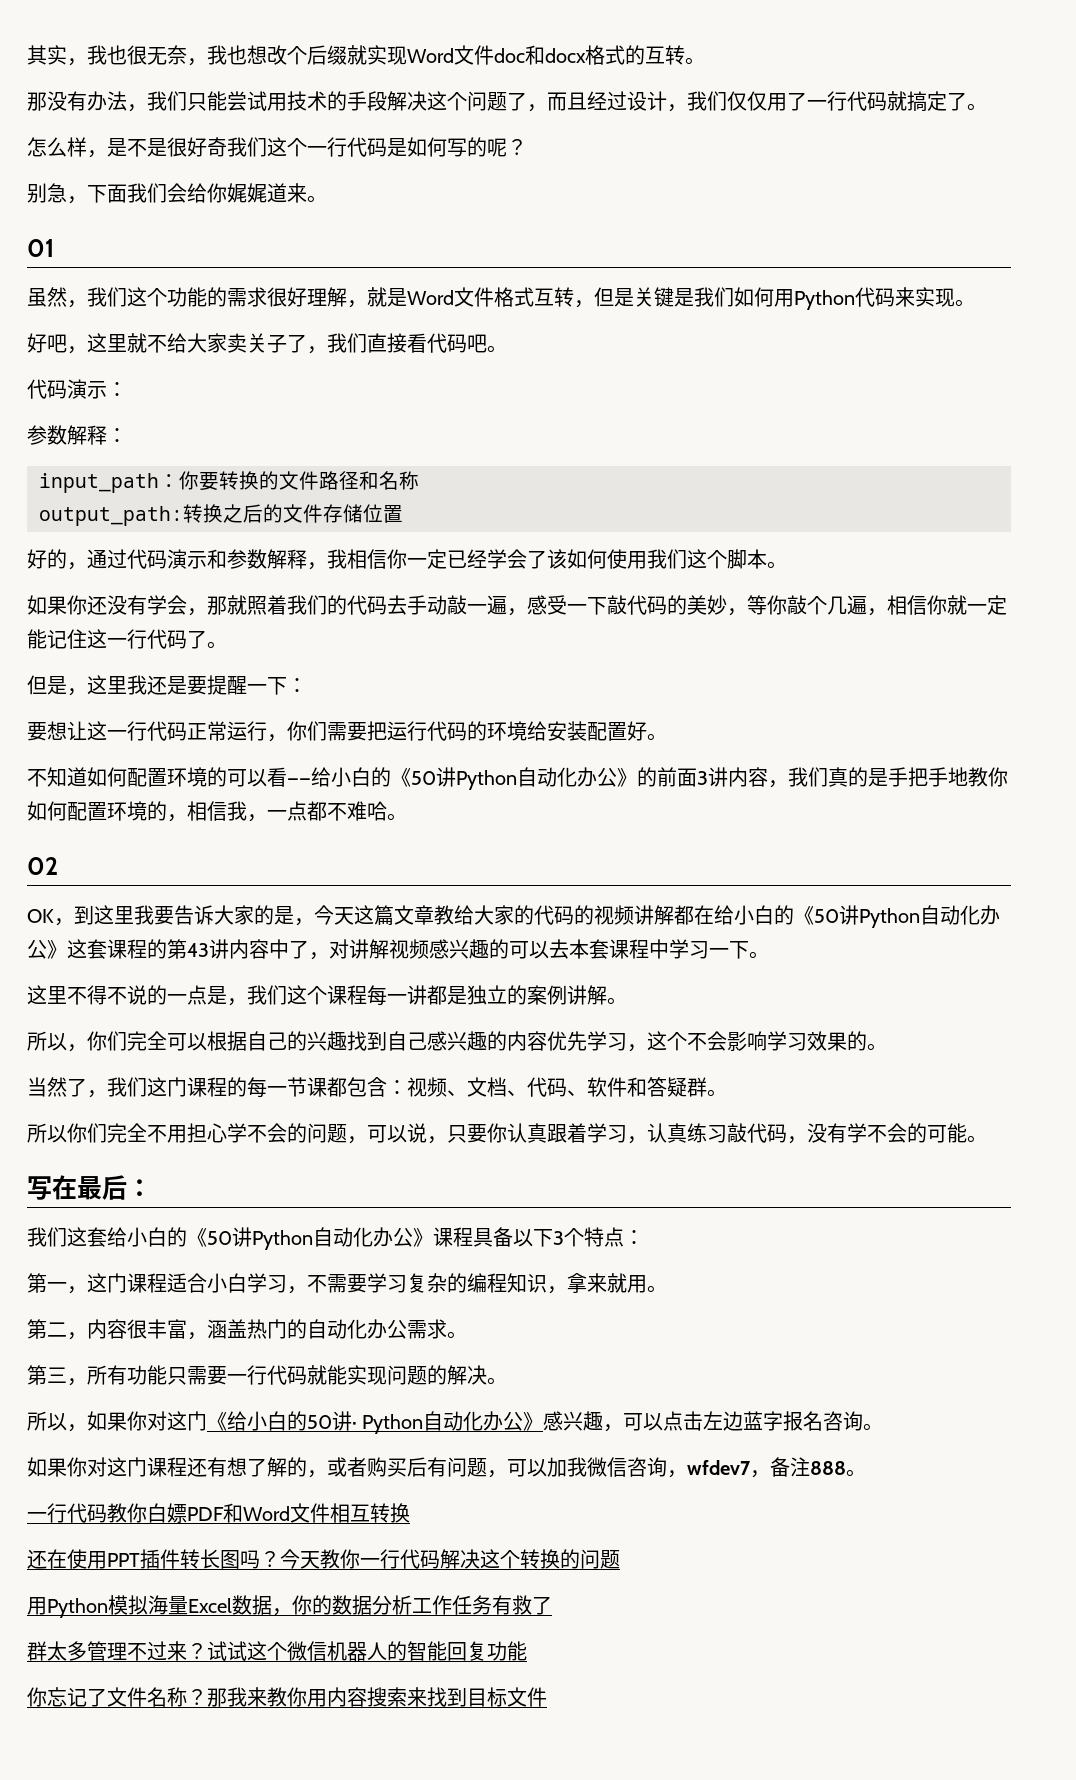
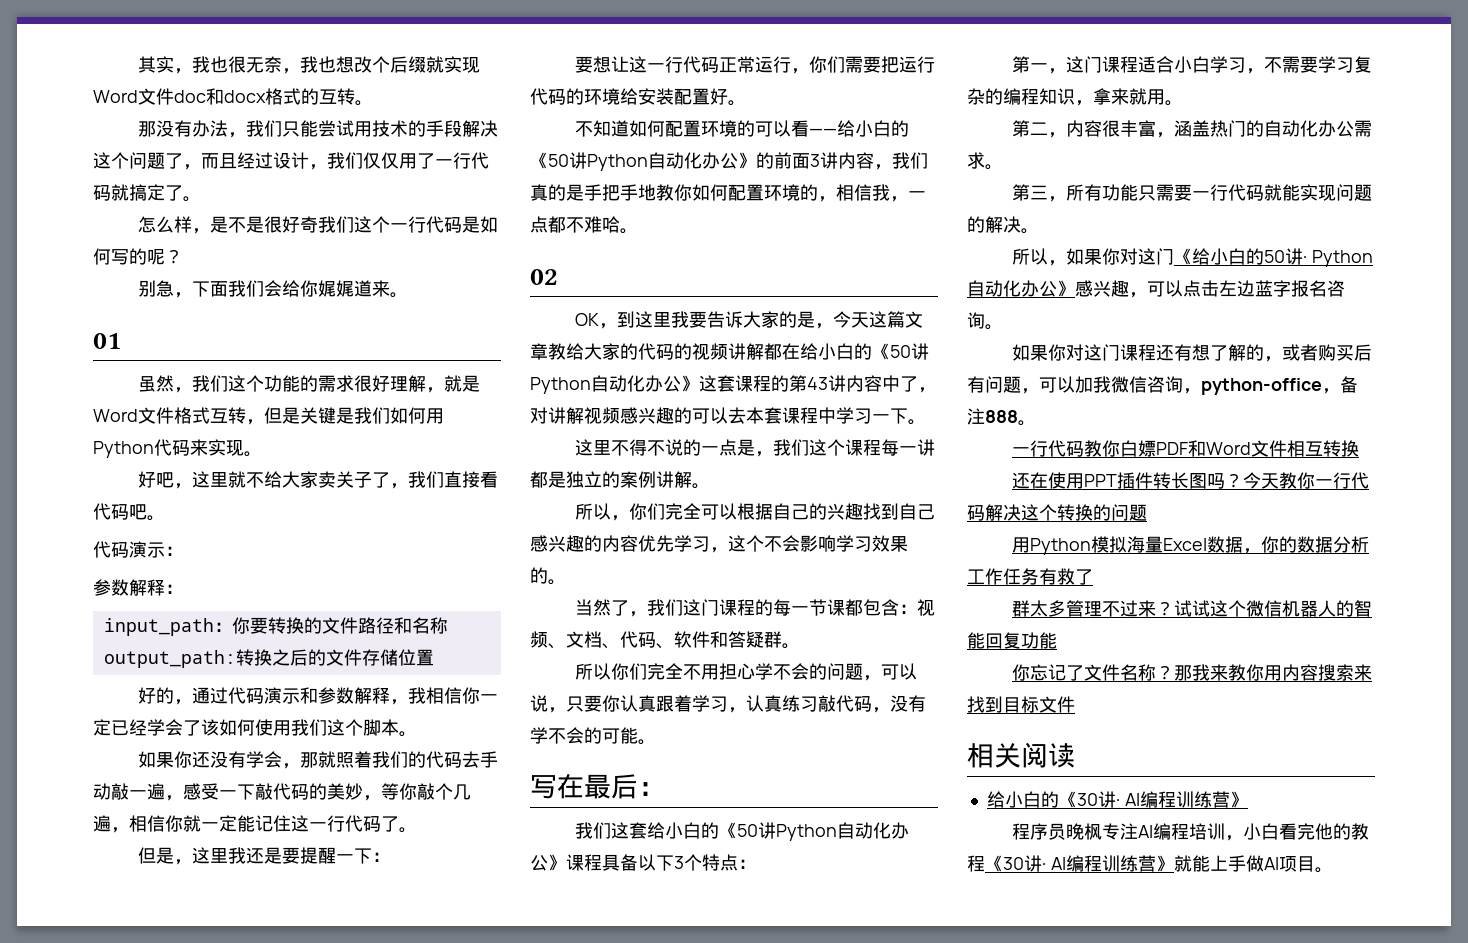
[687,1460,751,1475] wfdev7 -> [1201,378,1322,395] python-office
(547, 1697) none -> [967,742,1075,768] [986,791,1248,808] [1012,823,1370,841] [967,855,1333,873] // 相关阅读 // 给小白的《30讲· AI编程训练营》 // 程序员晚枫专注AI编程培训，小白看完他的教程《30讲· AI编程训练营》就能上手做AI项目。

